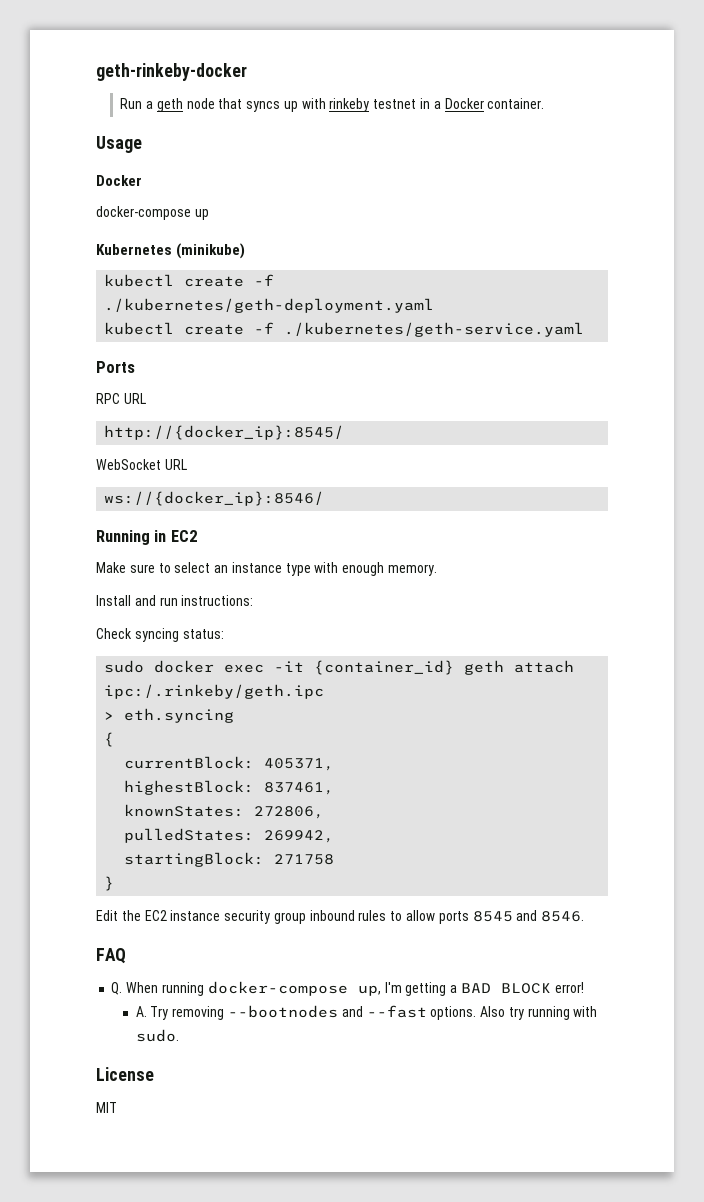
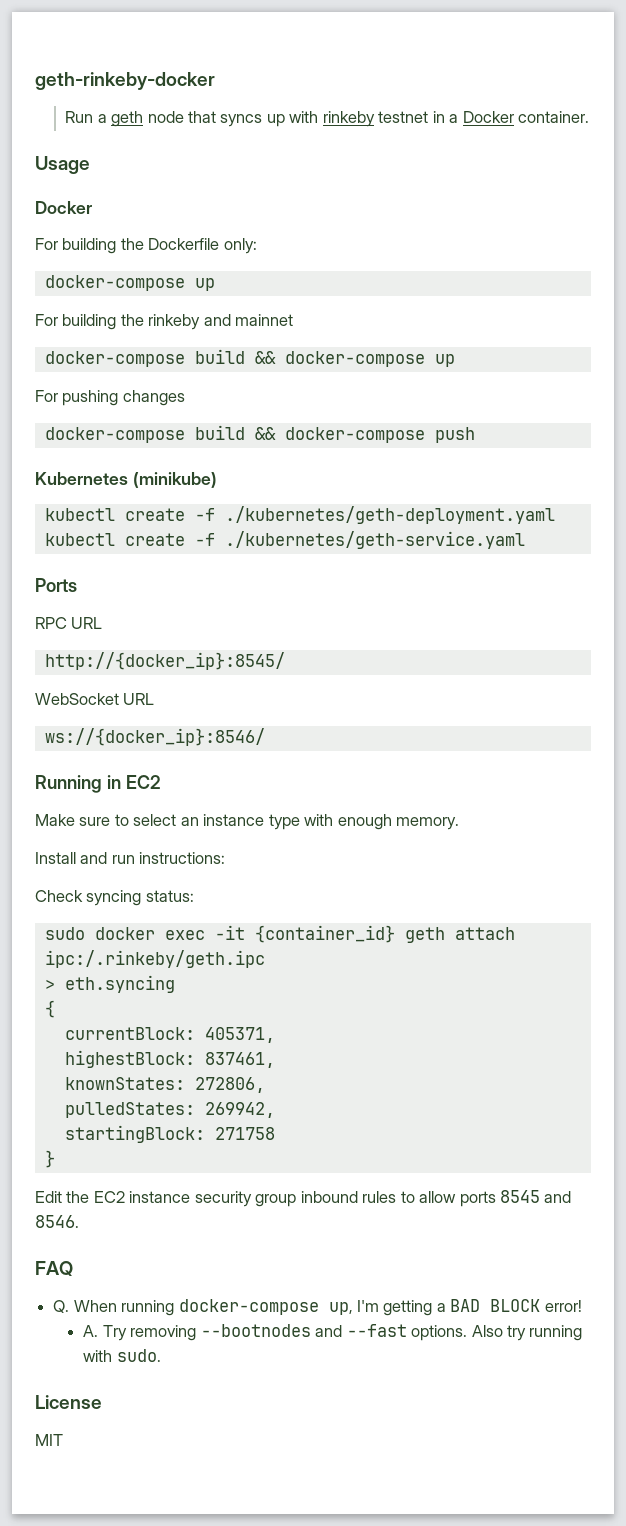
[96,206,209,220] docker-compose up -> [35,238,257,254] [44,275,215,291] [35,314,294,330] [44,349,455,367] [35,390,185,406] [44,425,475,443] For building the Dockerfile only: // docker-compose up // For building the rinkeby and mainnet // docker-compose build && docker-compose up // For pushing changes // docker-compose build && docker-compose push

